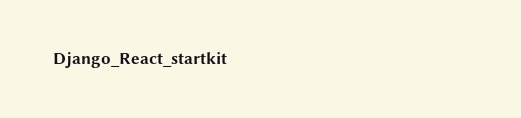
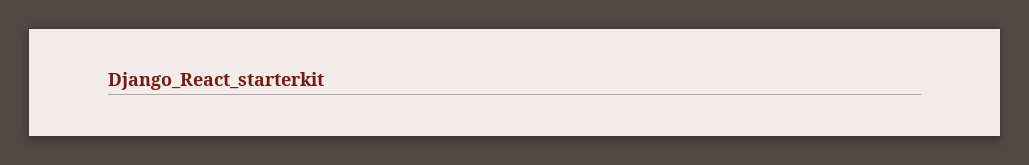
[53,52,227,68] Django_React_startkit -> [108,72,324,90] Django_React_starterkit

